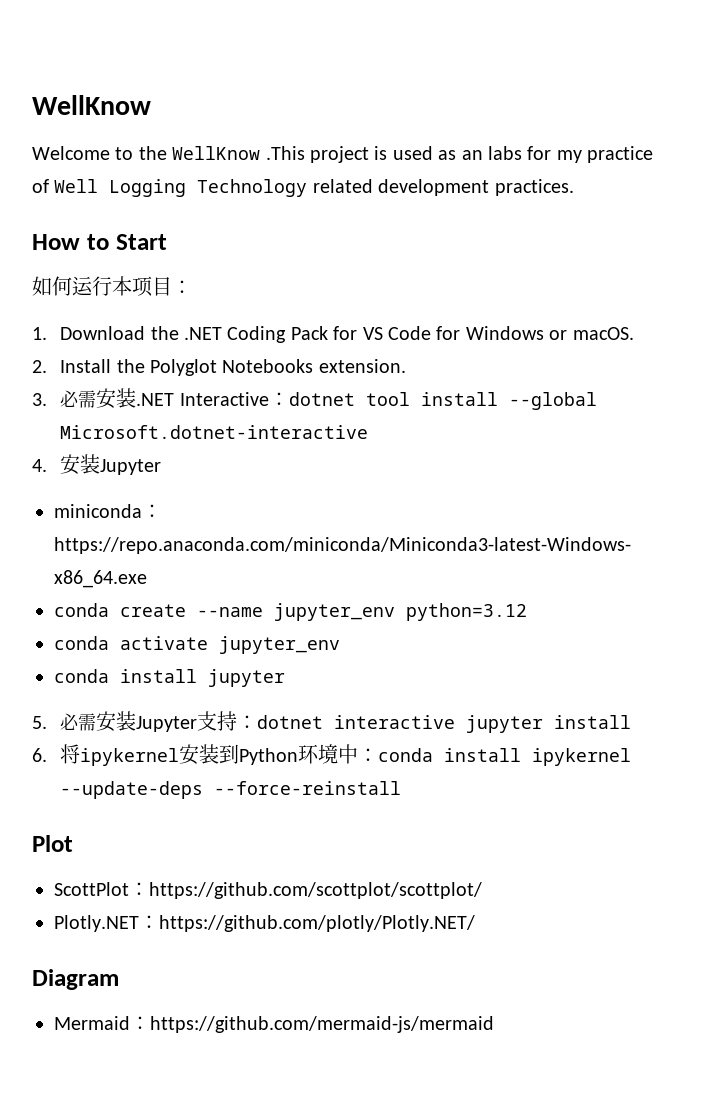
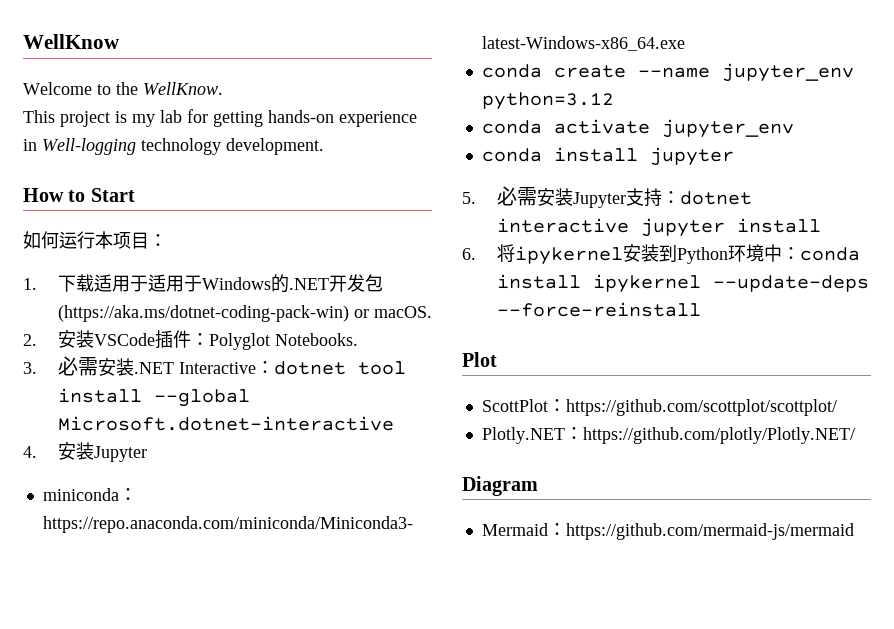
[172,146,654,163] [32,179,574,197] WellKnow .This project is used as an labs for my practice of Well Logging Technology related development practices. -> [143,82,223,95] [23,109,417,127] [23,138,324,155] WellKnow. // This project is my lab for getting hands-on experience in Well-logging technology development.
[60,326,634,343] [32,359,406,376] Download the .NET Coding Pack for VS Code for Windows or macOS. // 2. Install the Polyglot Notebooks extension. -> [57,274,383,293] [57,305,432,322] [23,330,358,350] 下载适用于适用于Windows的.NET开发包(https://aka.ms/dotnet-coding-pack-win) or macOS. // 2.安装VSCode插件：Polyglot Notebooks.

